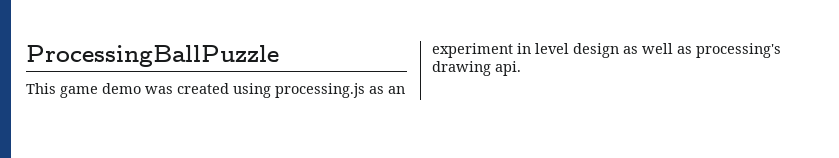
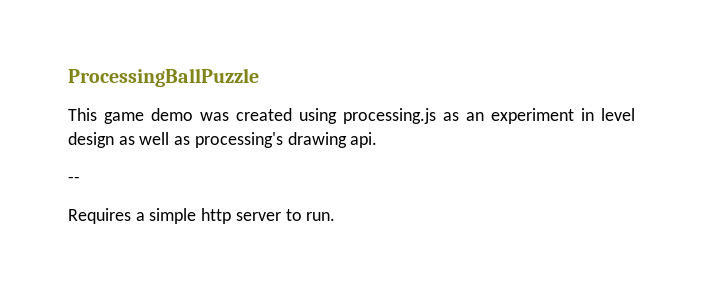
(521, 68) none -> [68,176,80,183] [68,208,336,224] // -- // Requires a simple http server to run.

